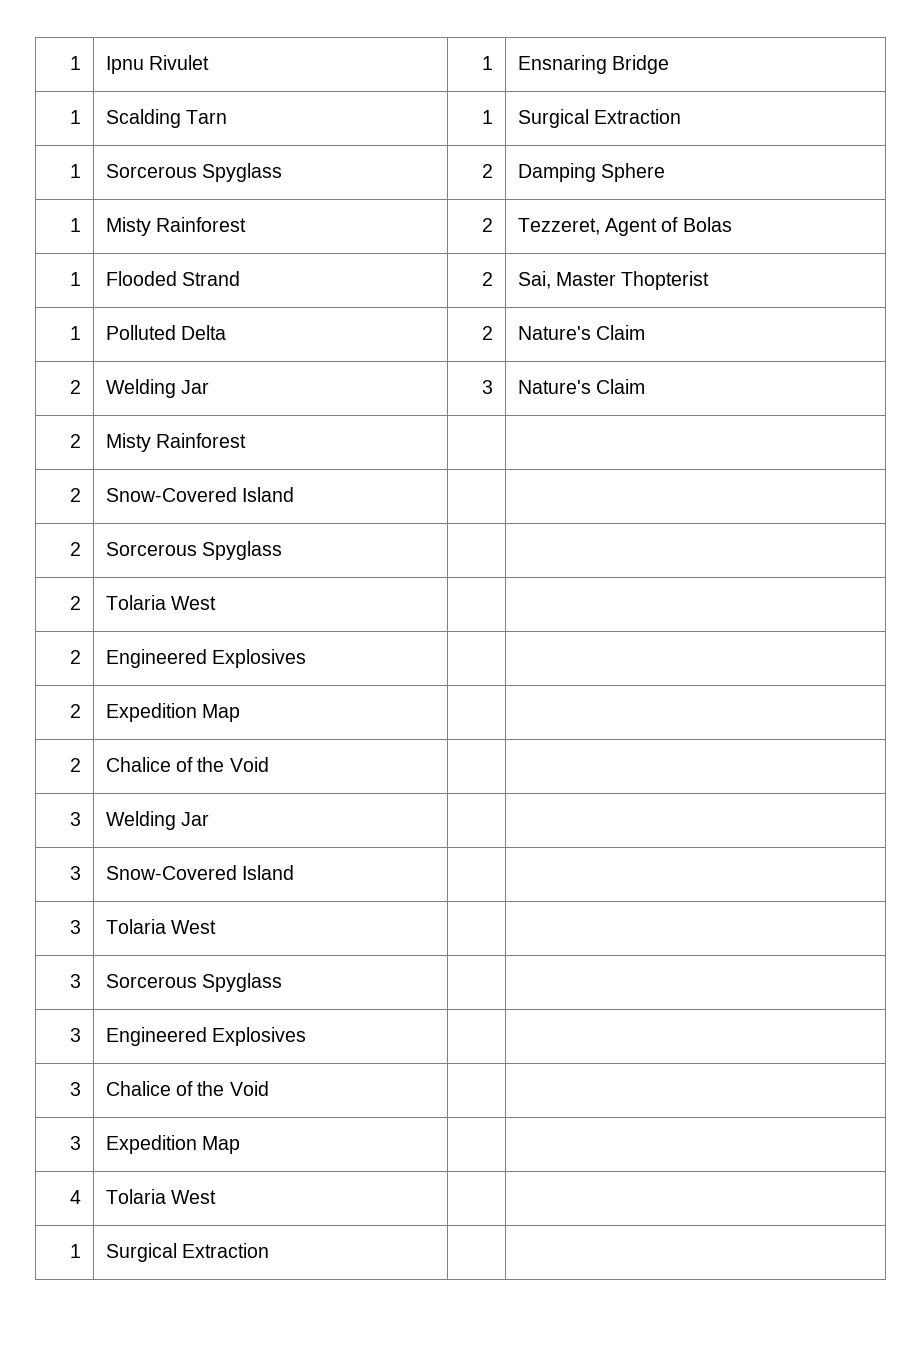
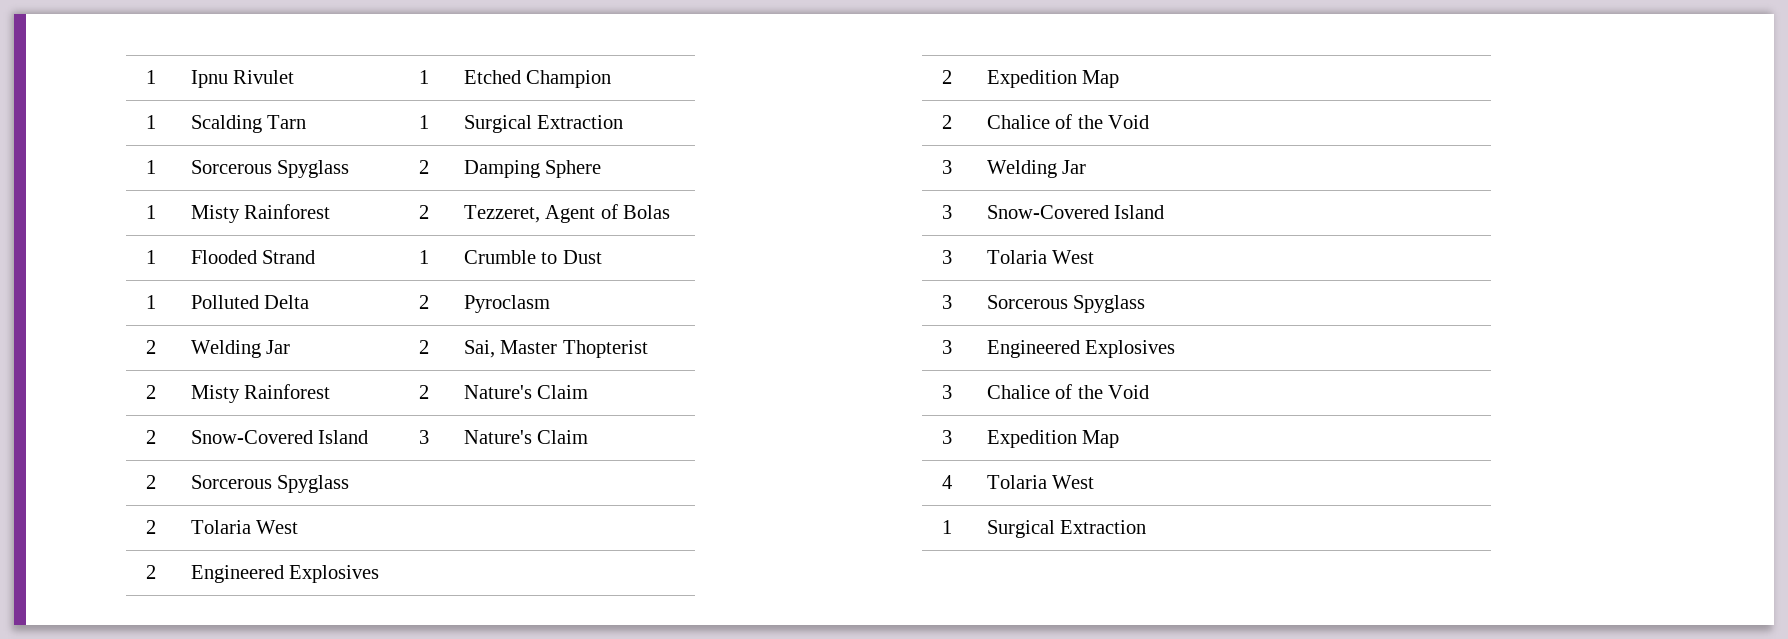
[517,55,670,74] Ensnaring Bridge -> [463,70,612,88] Etched Champion
[482,272,494,286] [517,271,710,290] 2 | Sai, Master Thopterist -> [419,250,430,264] [463,250,602,264] 1 | Crumble to Dust
[517,325,646,340] Nature's Claim -> [463,295,550,313] Pyroclasm
[482,380,494,394] [517,379,646,394] [70,434,82,448] [105,433,247,452] 3 | Nature's Claim // 2 | Misty Rainforest | | -> [419,340,430,354] [463,340,648,358] [146,385,157,399] [190,384,331,403] [419,385,430,399] [463,385,589,399] 2 | Sai, Master Thopterist // 2 | Misty Rainforest | 2 | Nature's Claim
(295, 494) | -> [419,430,430,444] [463,430,589,444] 3 | Nature's Claim

